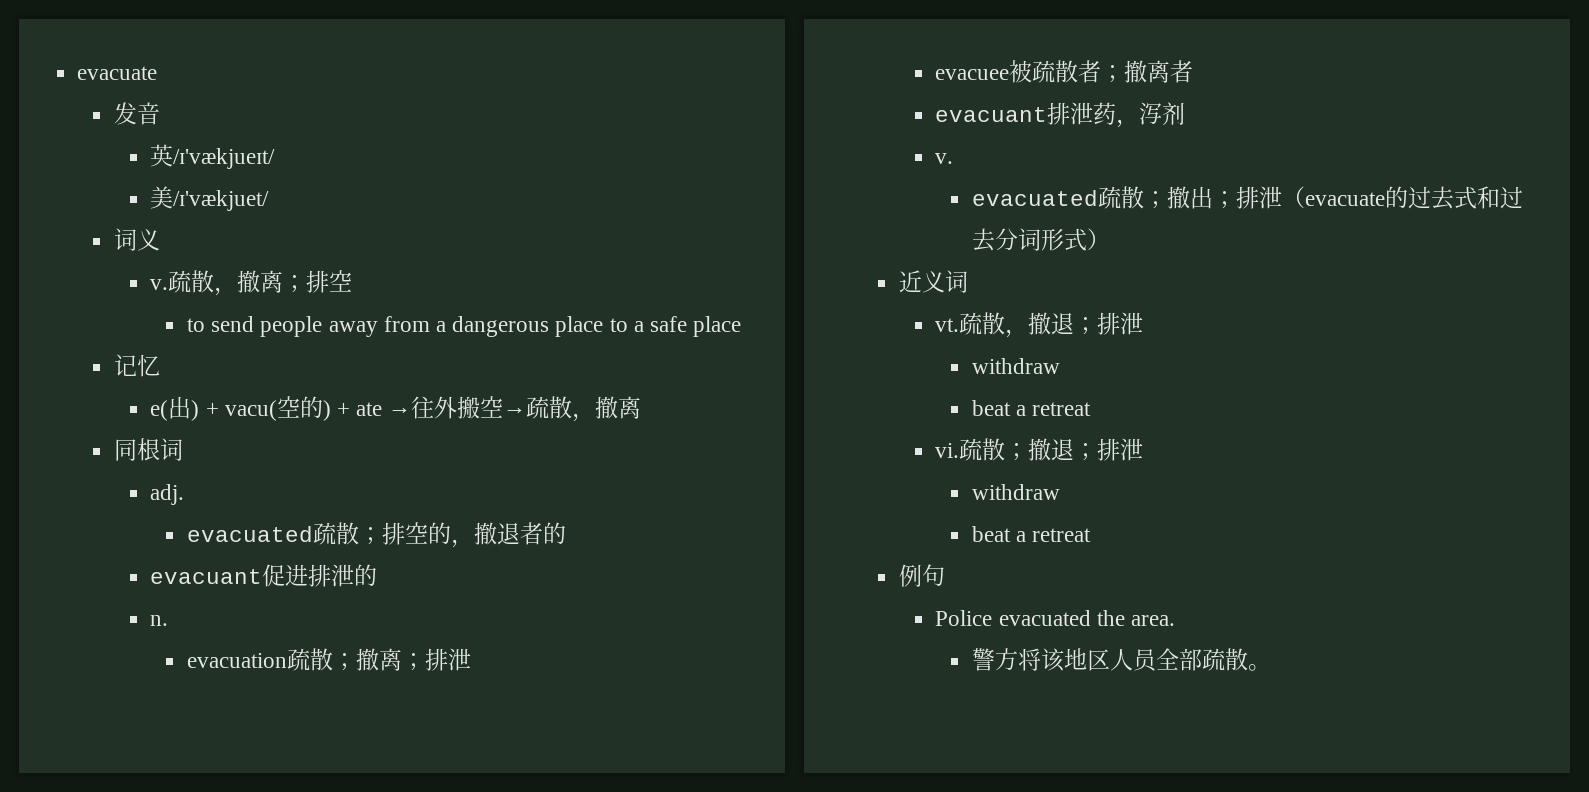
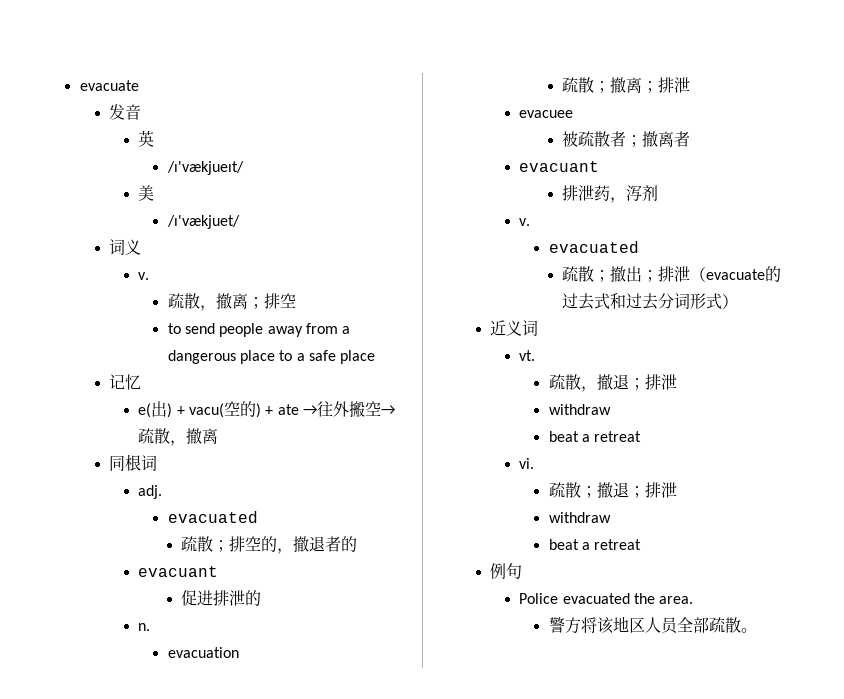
(174, 155) none -> (155, 138) //
(174, 197) none -> (155, 193) //
(169, 284) none -> (150, 276) //
(313, 534) none -> (258, 517) //
(263, 576) none -> (219, 571) //
(287, 660) none -> (239, 652) //
(1010, 74) none -> (574, 114) //
(1048, 114) none -> (600, 166) //
(1098, 198) none -> (639, 247) //
(960, 325) none -> (536, 355) //
(960, 450) none -> (535, 463) //

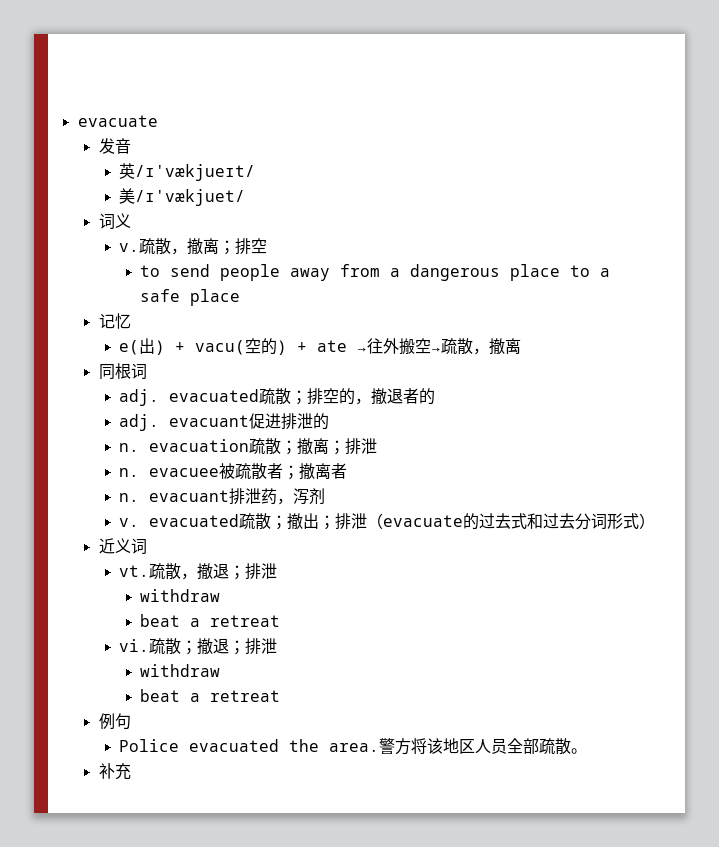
(155, 138) // -> (136, 171) none
(155, 193) // -> (136, 196) none
(150, 276) // -> (140, 247) none
[167,511,258,523] // evacuated // -> [169,389,260,402] evacuated
[138,566,219,577] evacuant // -> [119,414,250,431] adj. evacuant
(151, 627) // -> (140, 447) none
(239, 652) // -> (250, 445) none
(691, 85) none -> [119,468,140,477] n.
(574, 114) // -> (220, 472) none
[519,161,600,172] evacuant // -> [119,490,230,502] n. evacuant
[548,241,639,253] // evacuated // -> [149,514,240,527] evacuated
(536, 355) // -> (150, 571) none
(535, 463) // -> (150, 645) none
(694, 600) // -> (380, 747) none
(757, 630) none -> [98,763,131,780] // 补充

